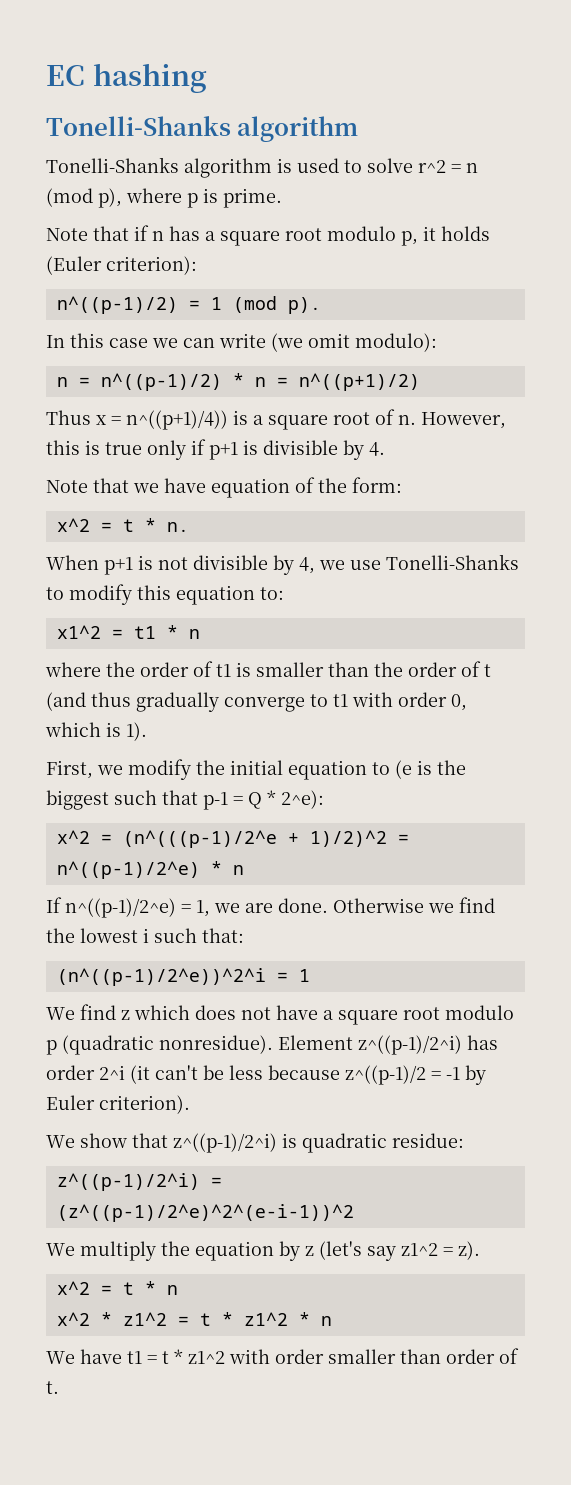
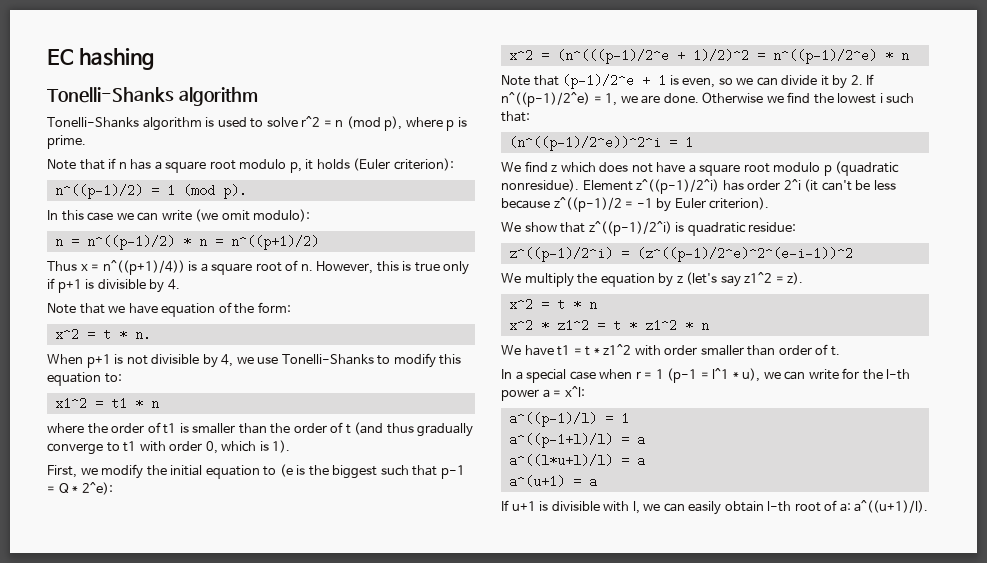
(244, 870) none -> [501,74,863,89] Note that (p-1)/2^e + 1 is even, so we can divide it by 2.
(59, 1387) none -> [501,368,911,383] [501,386,585,401] [508,412,629,427] [508,433,645,448] [508,454,645,467] [508,475,597,488] [501,500,929,515] // In a special case when r = 1 (p-1 = l^1 * u), we can write for the l-th power a = x^l: // a^((p-1)/l) = 1 // a^((p-1+l)/l) = a // a^((l*u+l)/l) = a // a^(u+1) = a // If u+1 is divisible with l, we can easily obtain l-th root of a: a^((u+1)/l).

